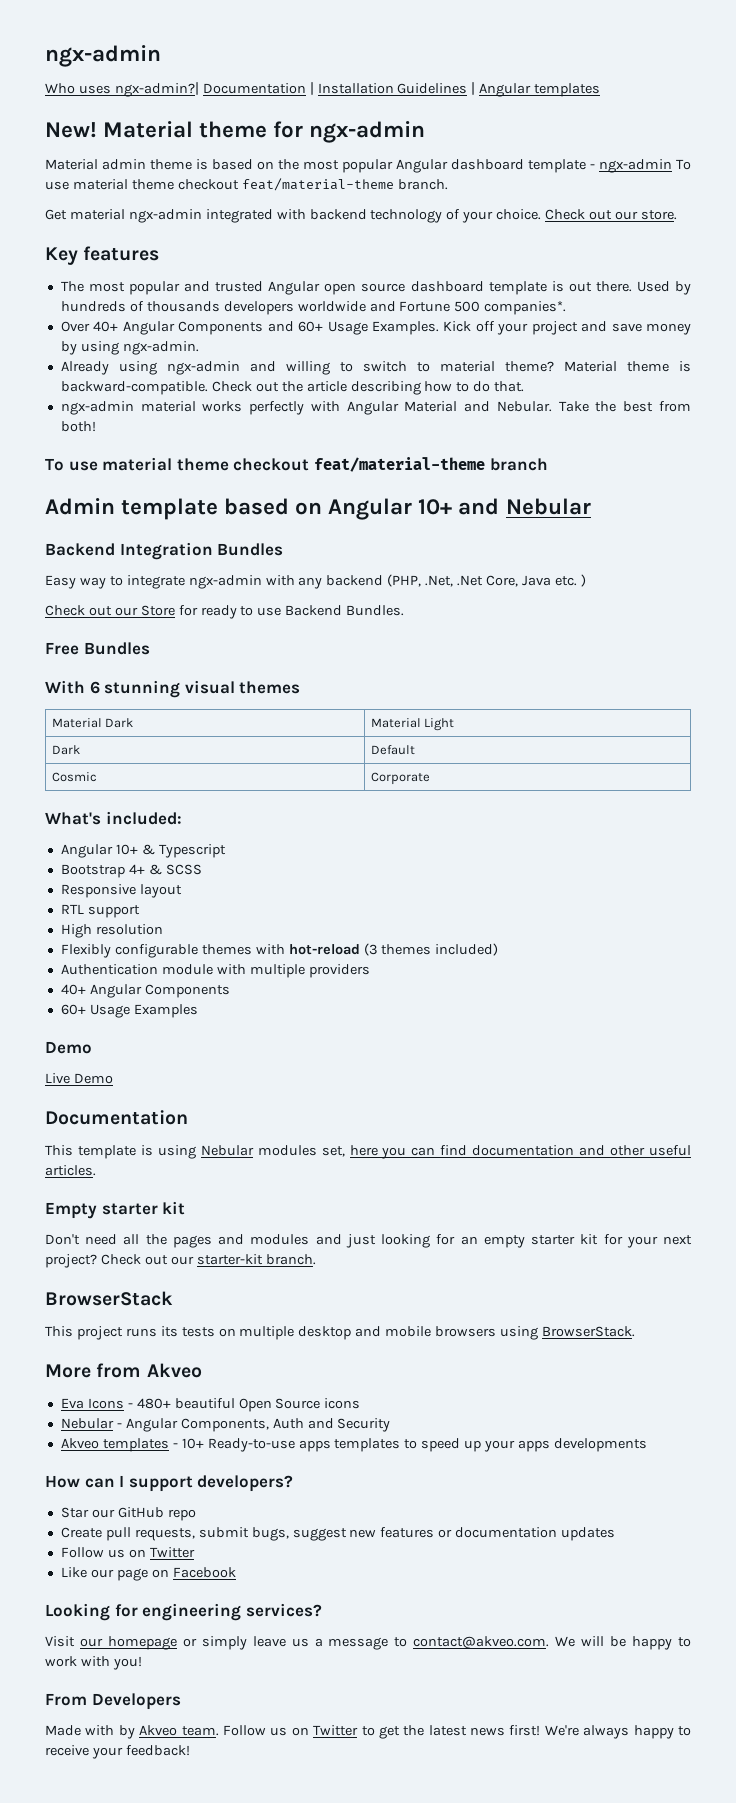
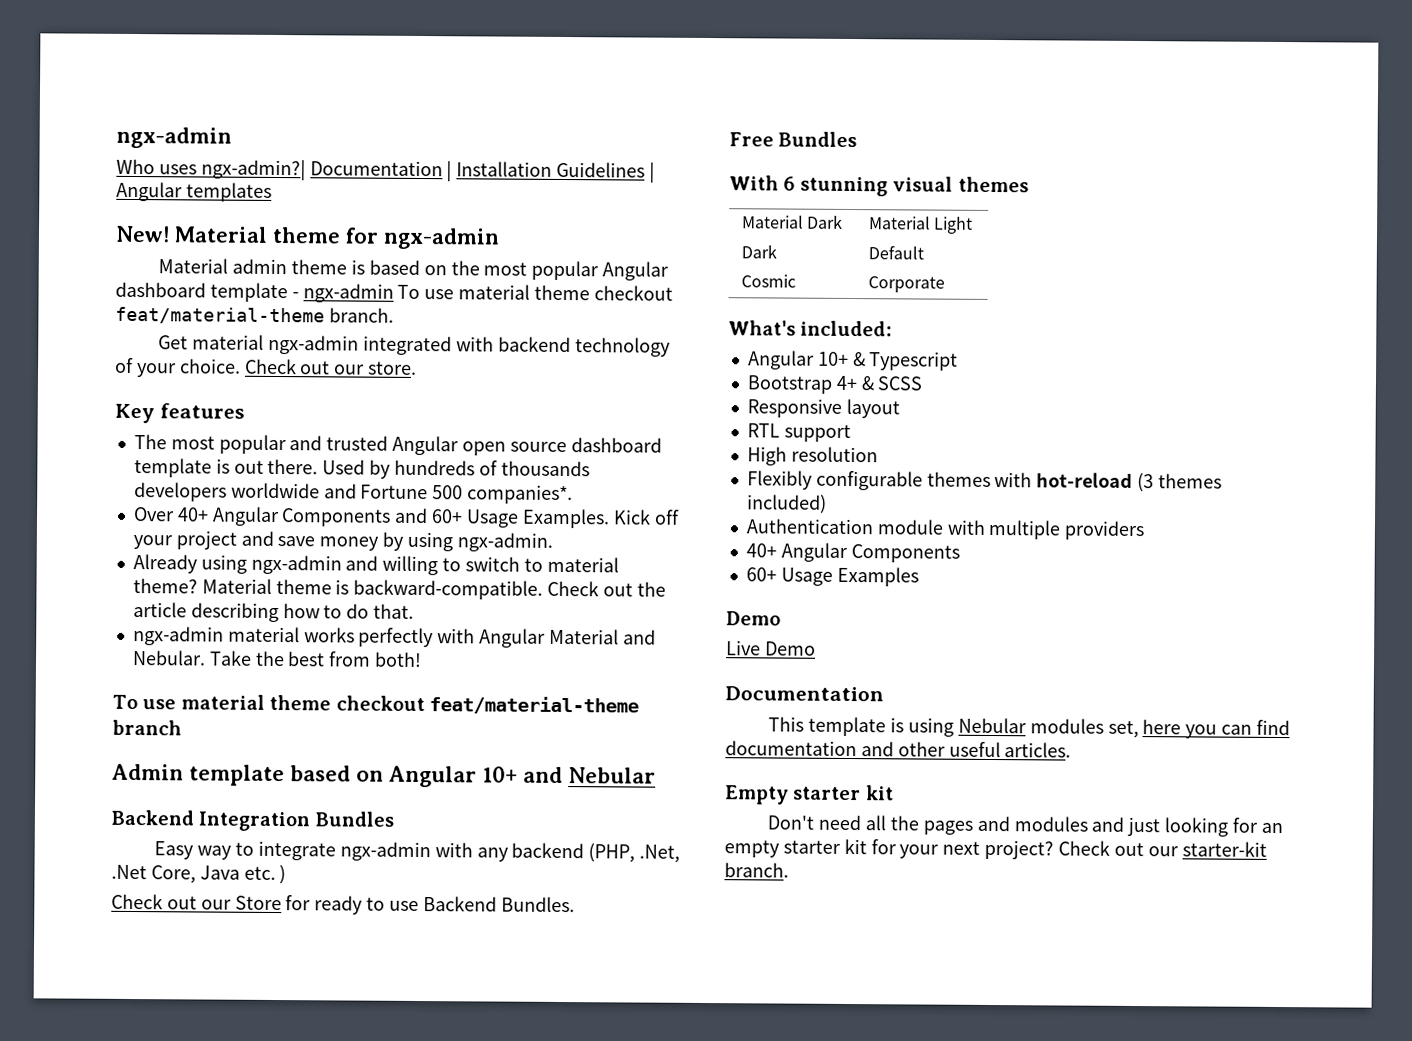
[45,1291,173,1306] [45,1326,635,1340] [45,1363,202,1378] [60,1398,361,1412] [60,1418,391,1432] [60,1438,647,1452] [45,1475,294,1492] [60,1507,196,1521] [60,1527,616,1541] [60,1547,195,1558] [60,1567,236,1581] [45,1603,322,1621] [45,1636,691,1650] [45,1656,142,1670] [45,1693,181,1710] [45,1725,692,1739] [45,1745,190,1759] // BrowserStack // This project runs its tests on multiple desktop and mobile browsers using BrowserStack. // More from Akveo // Eva Icons - 480+ beautiful Open Source icons // Nebular - Angular Components, Auth and Security // Akveo templates - 10+ Ready-to-use apps templates to speed up your apps developments // How can I support developers? // Star our GitHub repo // Create pull requests, submit bugs, suggest new features or documentation updates // Follow us on Twitter // Like our page on Facebook // Looking for engineering services? // Visit our homepage or simply leave us a message to contact@akveo.com. We will be happy to work with you! // From Developers // Made with by Akveo team. Follow us on Twitter to get the latest news first! We're always happy to receive your feedback! -> (789, 870) none

